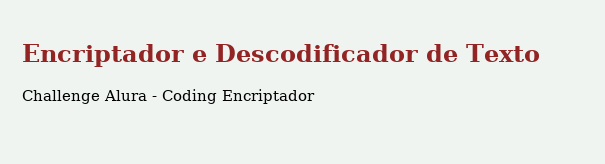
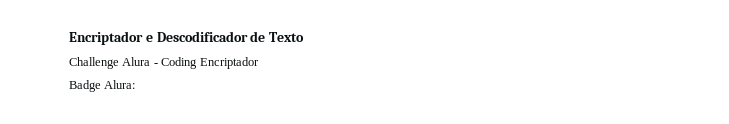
(315, 96) none -> [69,80,136,92] // Badge Alura:

